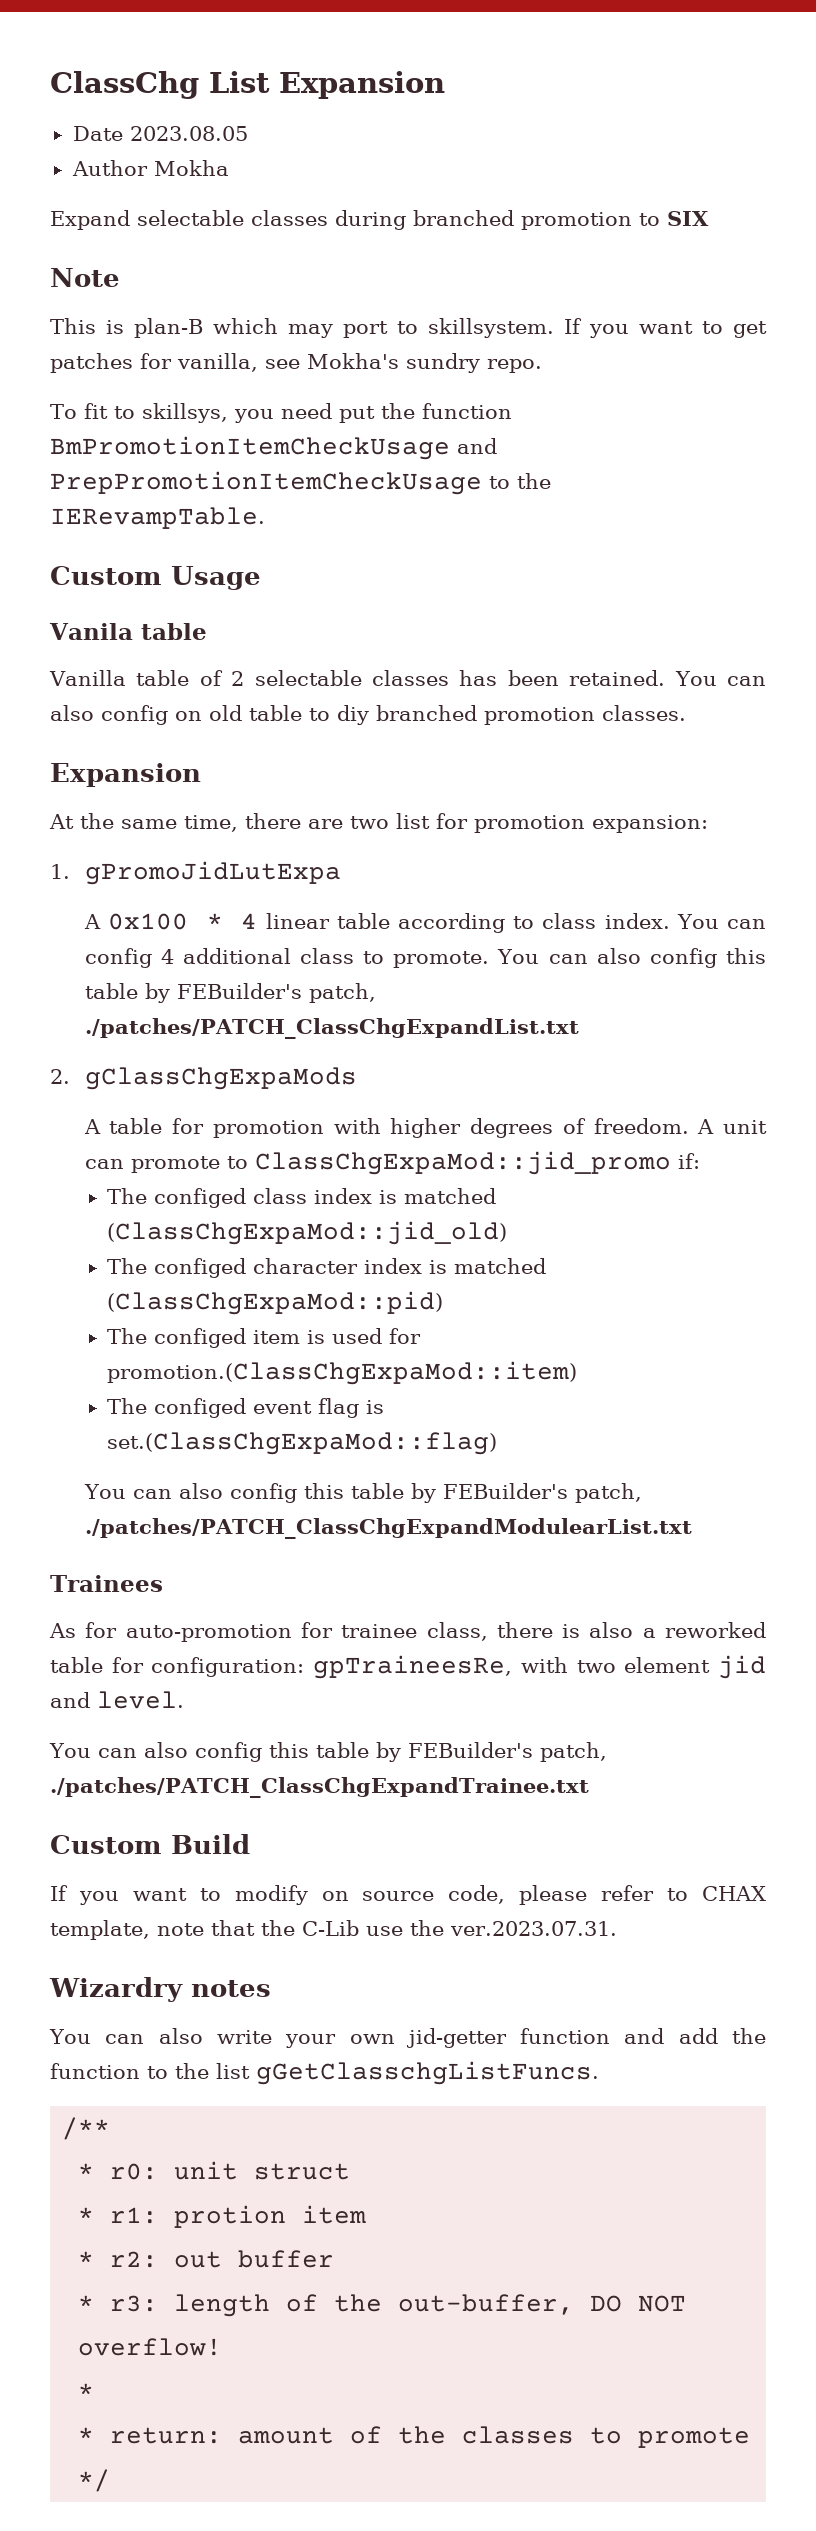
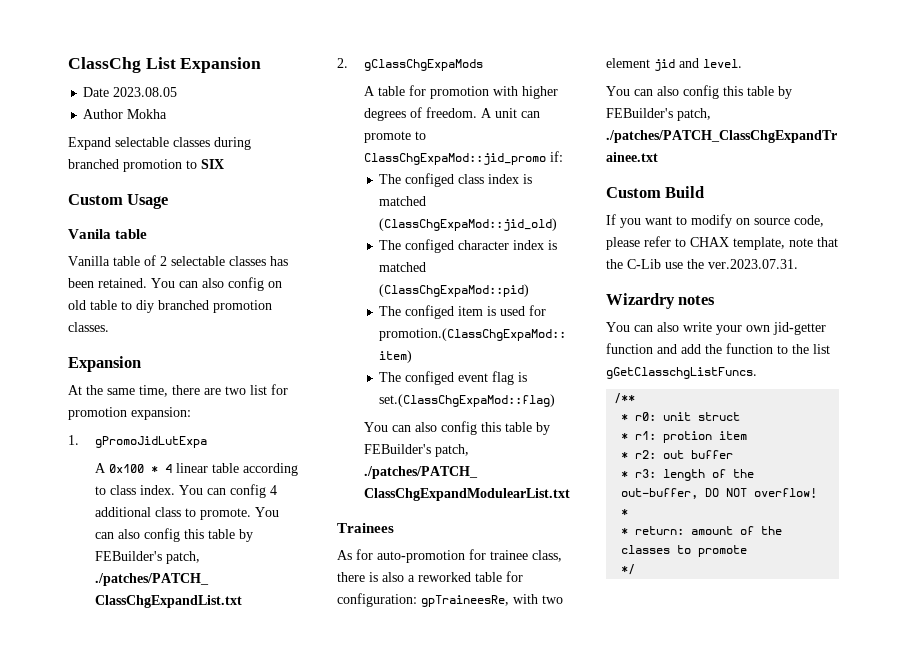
[50,268,120,287] [50,318,767,338] [50,353,542,373] [50,403,512,423] [50,436,497,460] [50,471,551,495] [50,507,265,529] // Note // This is plan-B which may port to skillsystem. If you want to get patches for vanilla, see Mokha's sundry repo. // To fit to skillsys, you need put the function BmPromotionItemCheckUsage and PrepPromotionItemCheckUsage to the IERevampTable. -> (224, 164) none

